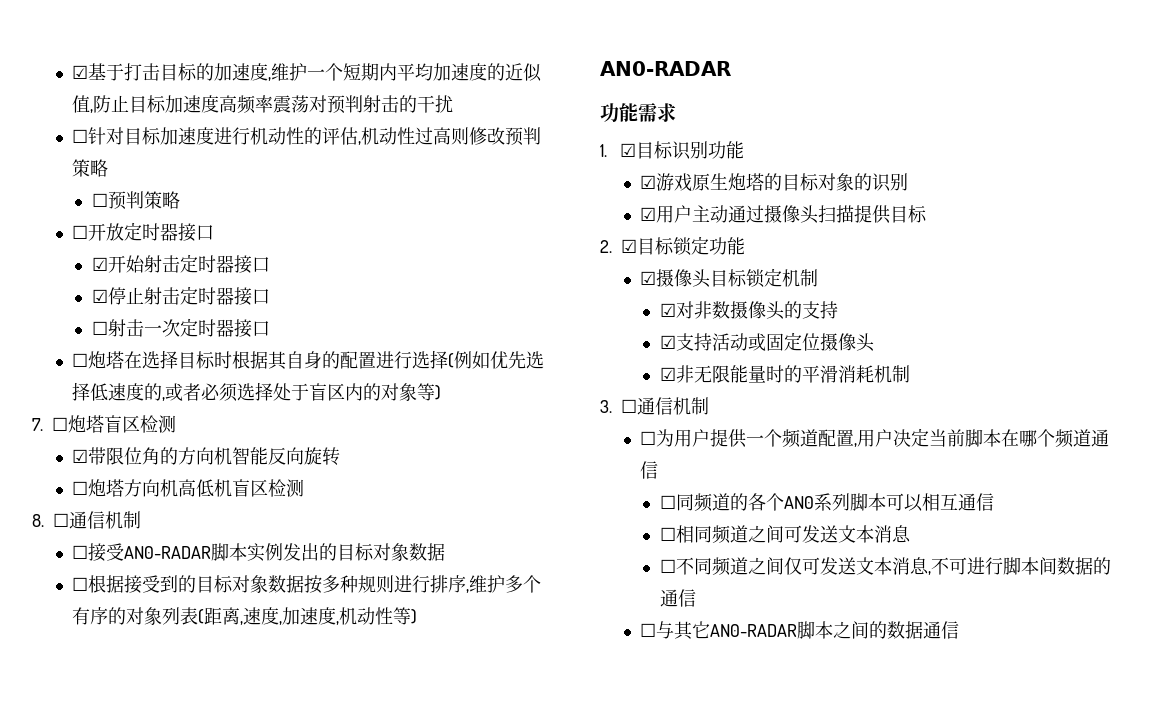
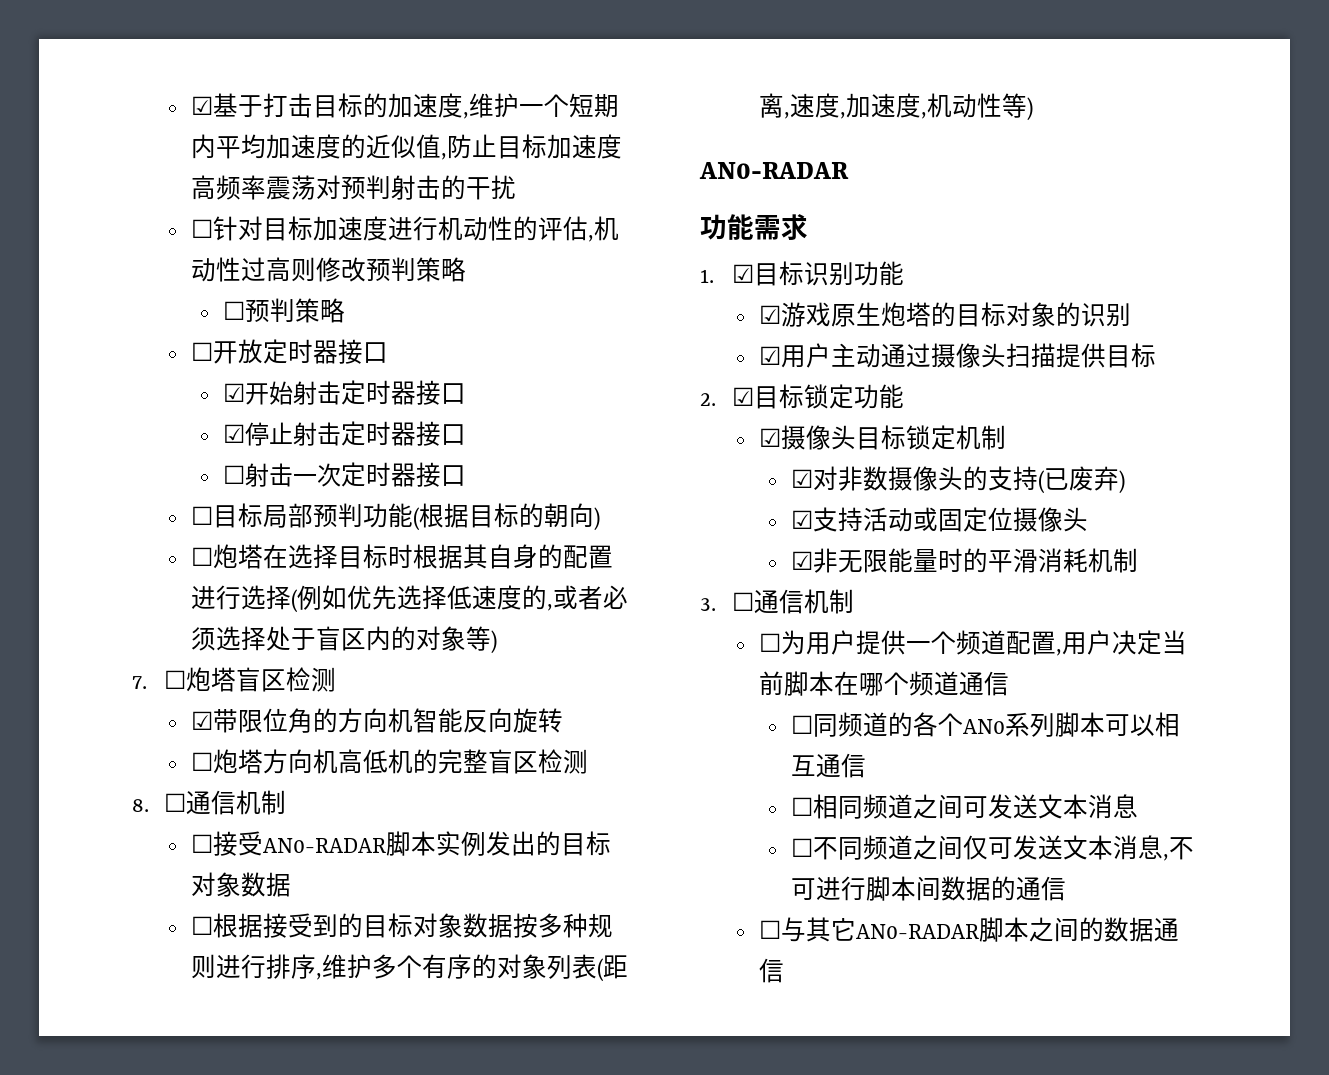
(270, 328) none -> [191,503,601,531] // ☐目标局部预判功能(根据目标的朝向)
(232, 488) none -> [413,749,489,774] 的完整
(838, 310) none -> [1038,466,1126,494] (已废弃)

